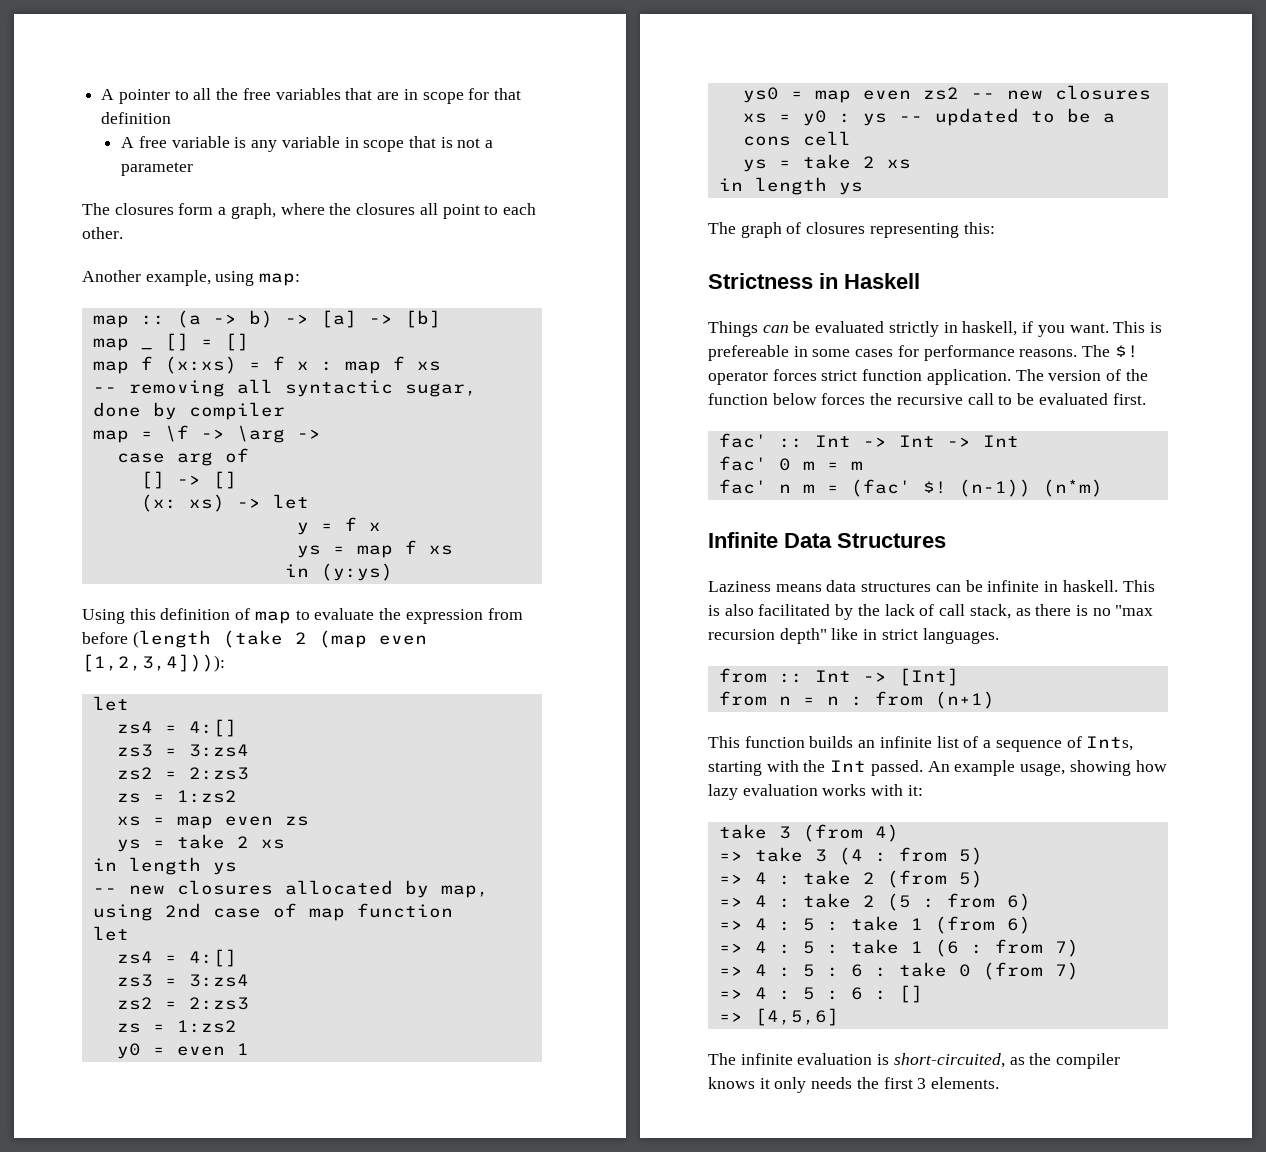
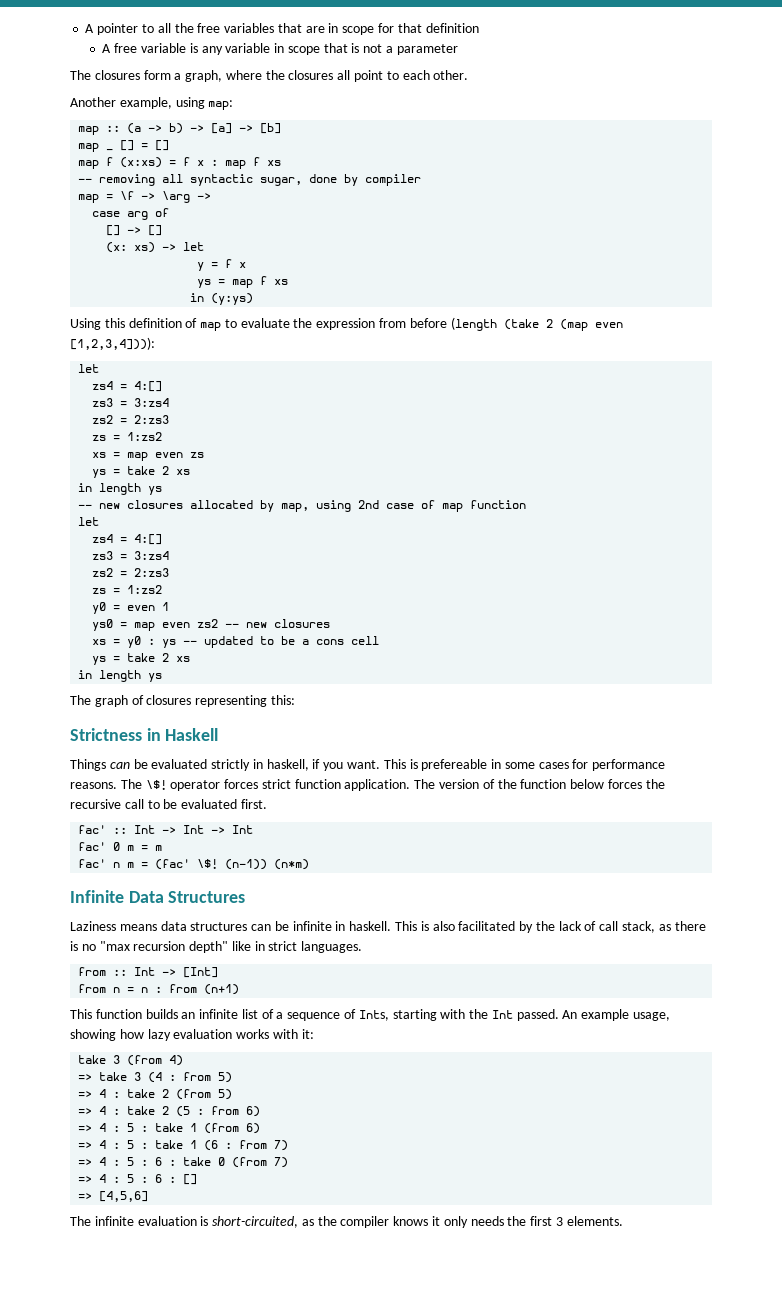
[1114,345,1139,358] $! -> [145,780,167,790] \$!
[922,481,947,494] $! -> [197,859,219,869] \$!

